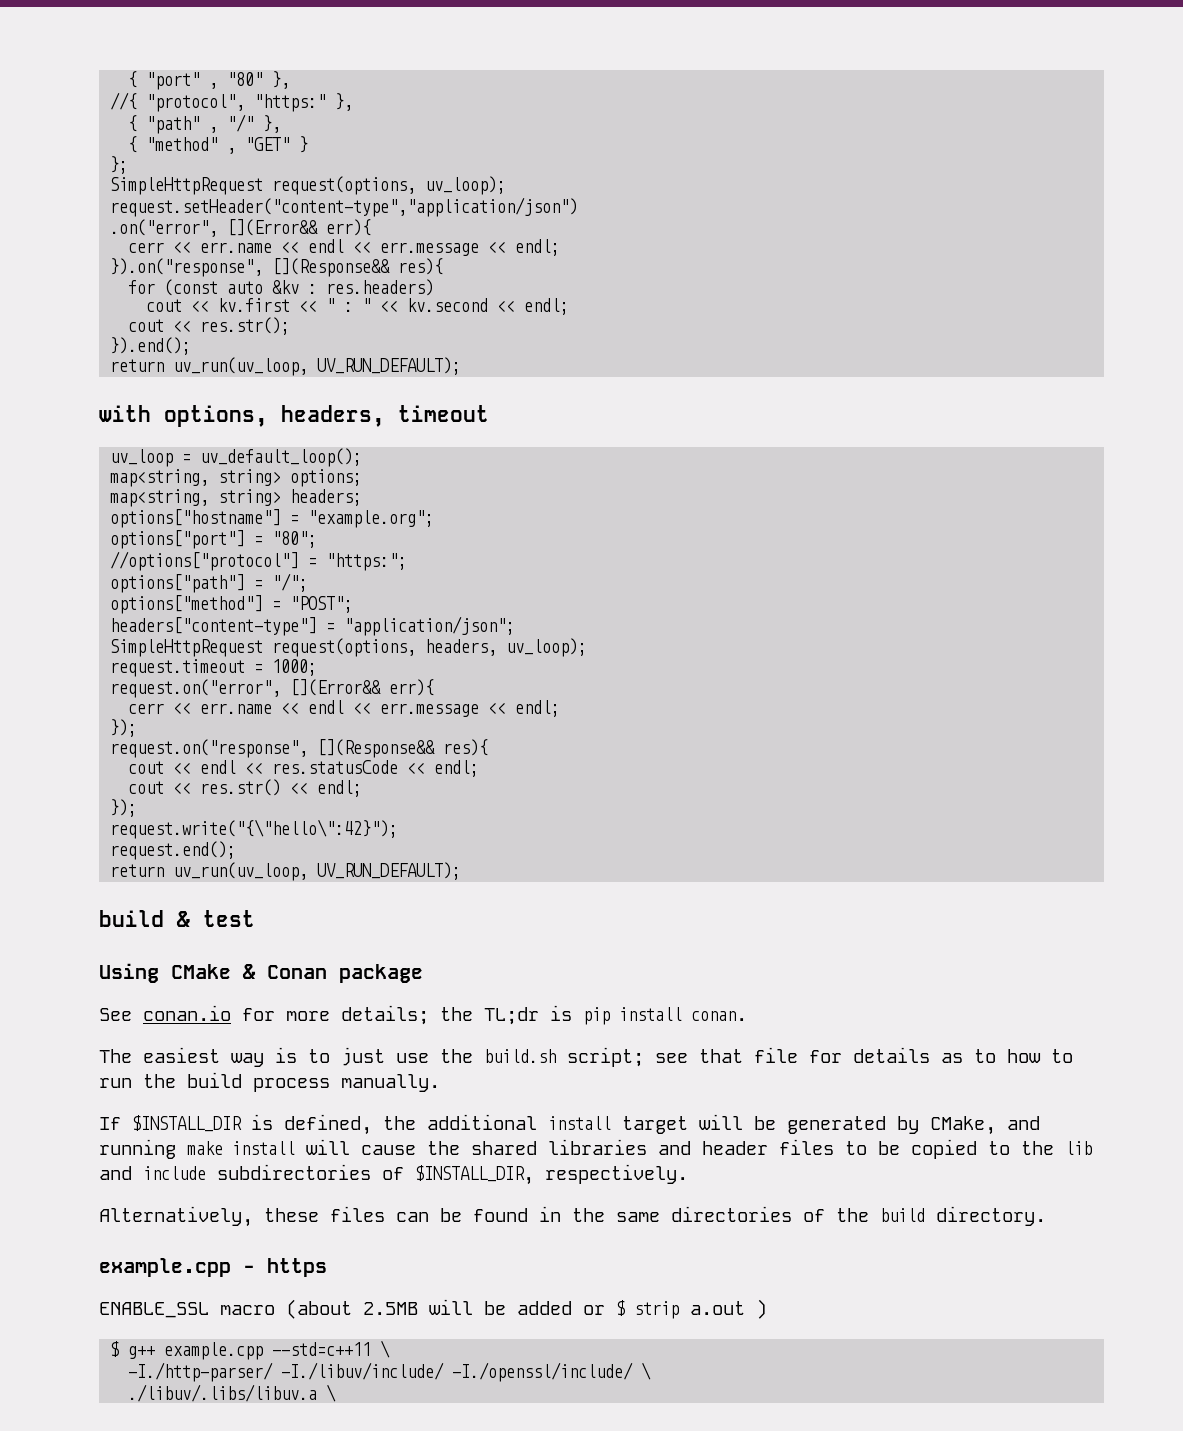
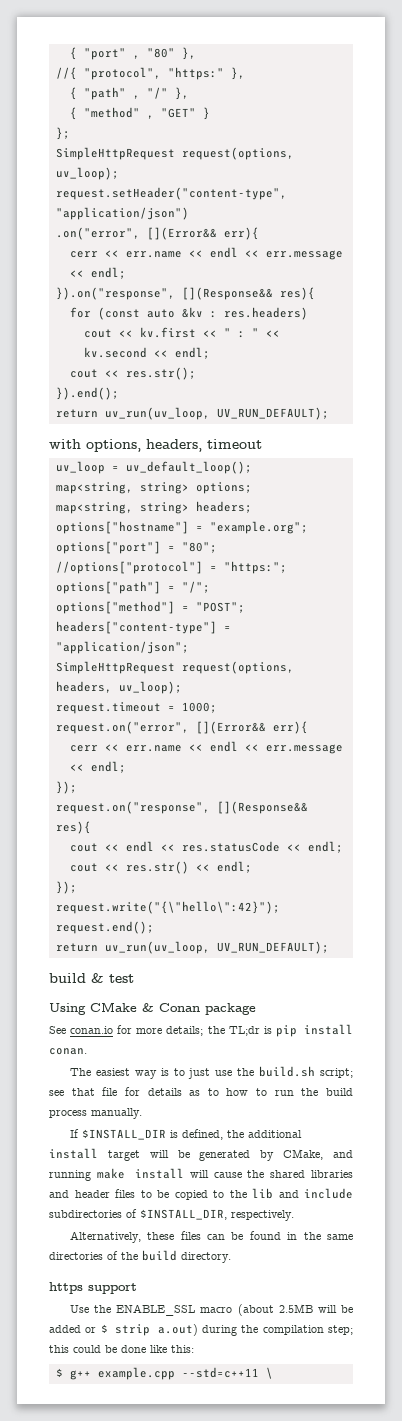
[99,1258,255,1277] example.cpp - -> (231, 1257) none
(327, 1267) // -> [88,1283,137,1294] [69,1305,112,1313] support // Use the
[690,1299,767,1319] a.out ) -> [157,1324,354,1336] [49,1345,194,1353] a.out) during the compilation step; this could be done like this:
[128,1362,652,1382] [128,1384,337,1402] // -I./http-parser/ -I./libuv/include/ -I./openssl/include/ \ // ./libuv/.libs/libuv.a \ -> (273, 1373) none

